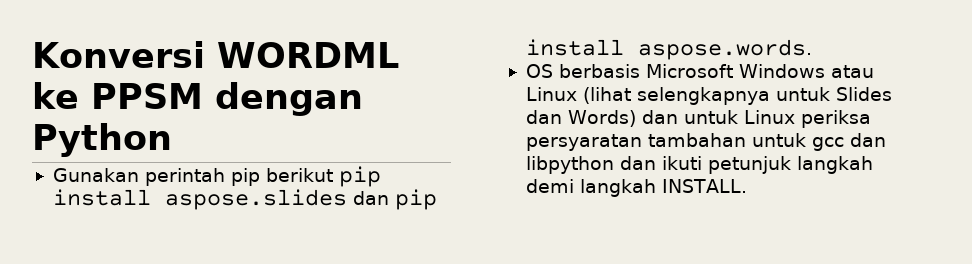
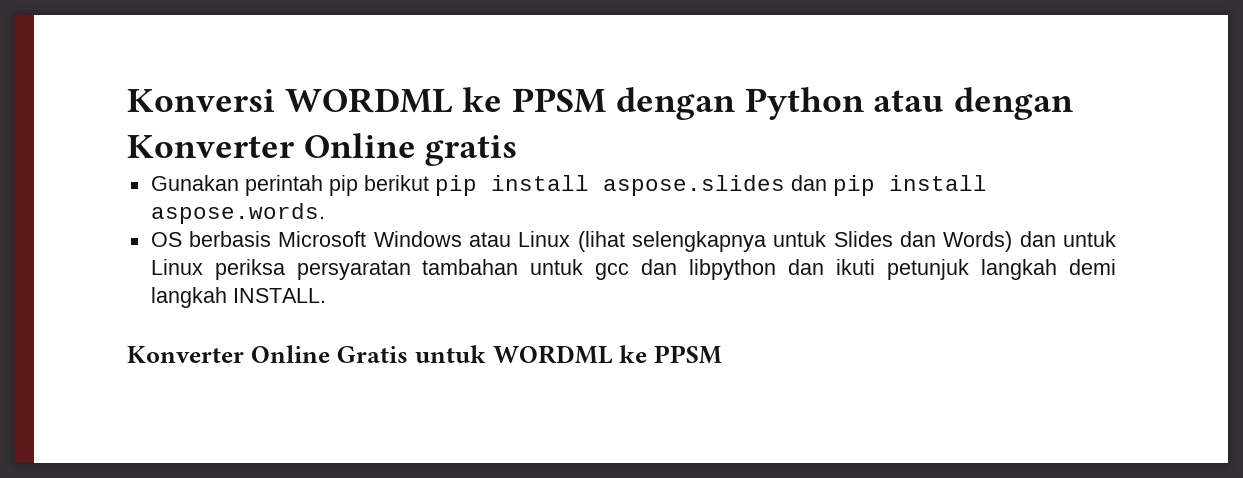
(172, 140) none -> [873,87,1074,120] [127,133,518,166] atau dengan Konverter Online gratis
(747, 186) none -> [127,345,723,364] // Konverter Online Gratis untuk WORDML ke PPSM

